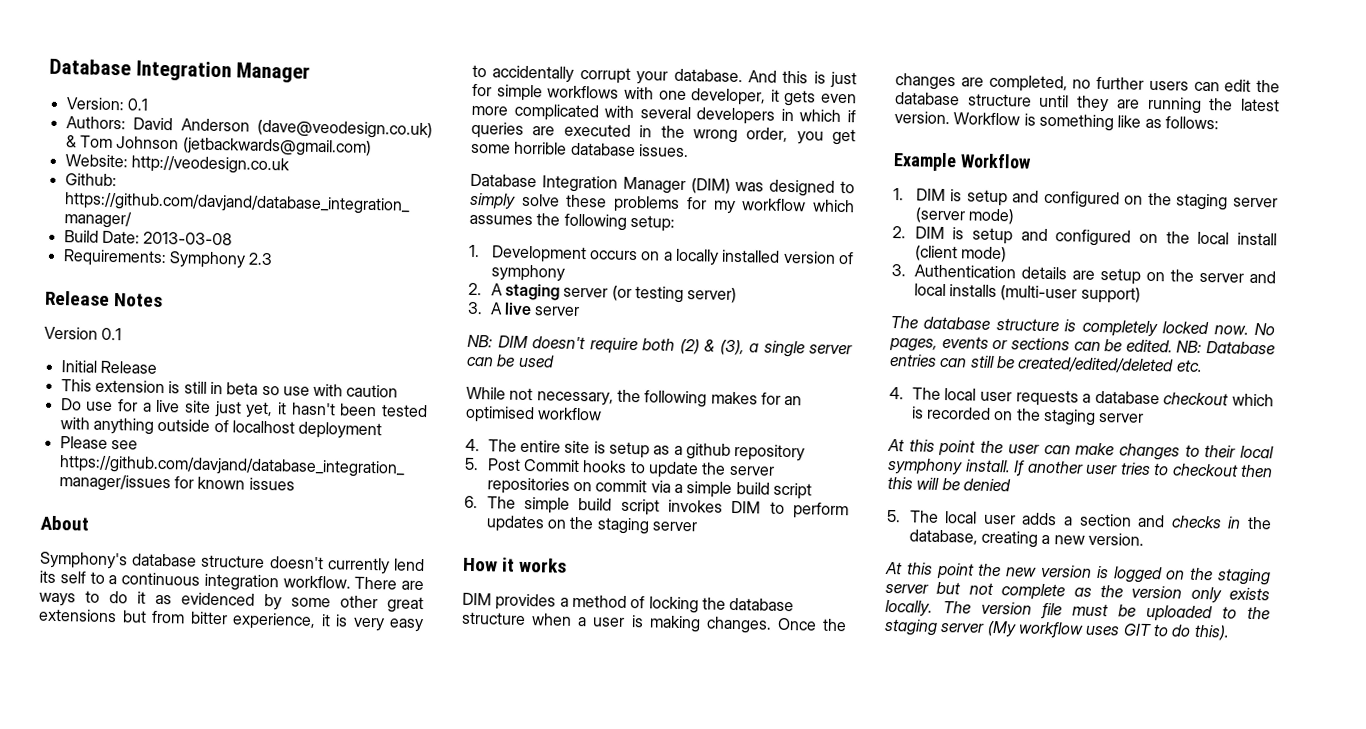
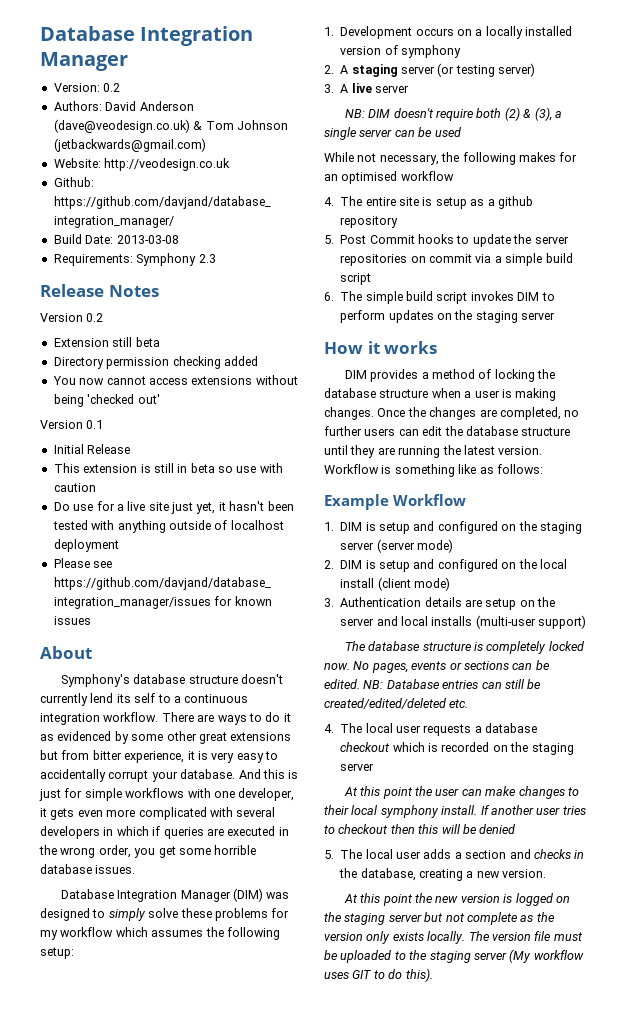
[126,98,149,111] 0.1 -> [103,83,121,92] 0.2
(164, 300) none -> [40,313,104,322] [53,337,160,347] [53,356,258,369] [52,375,298,385] [53,394,160,407] // Version 0.2 // Extension still beta // Directory permission checking added // You now cannot access extensions without being 'checked out'

